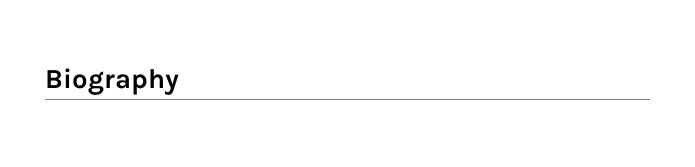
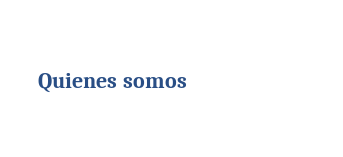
[45,68,179,95] Biography -> [38,73,187,93] Quienes somos

